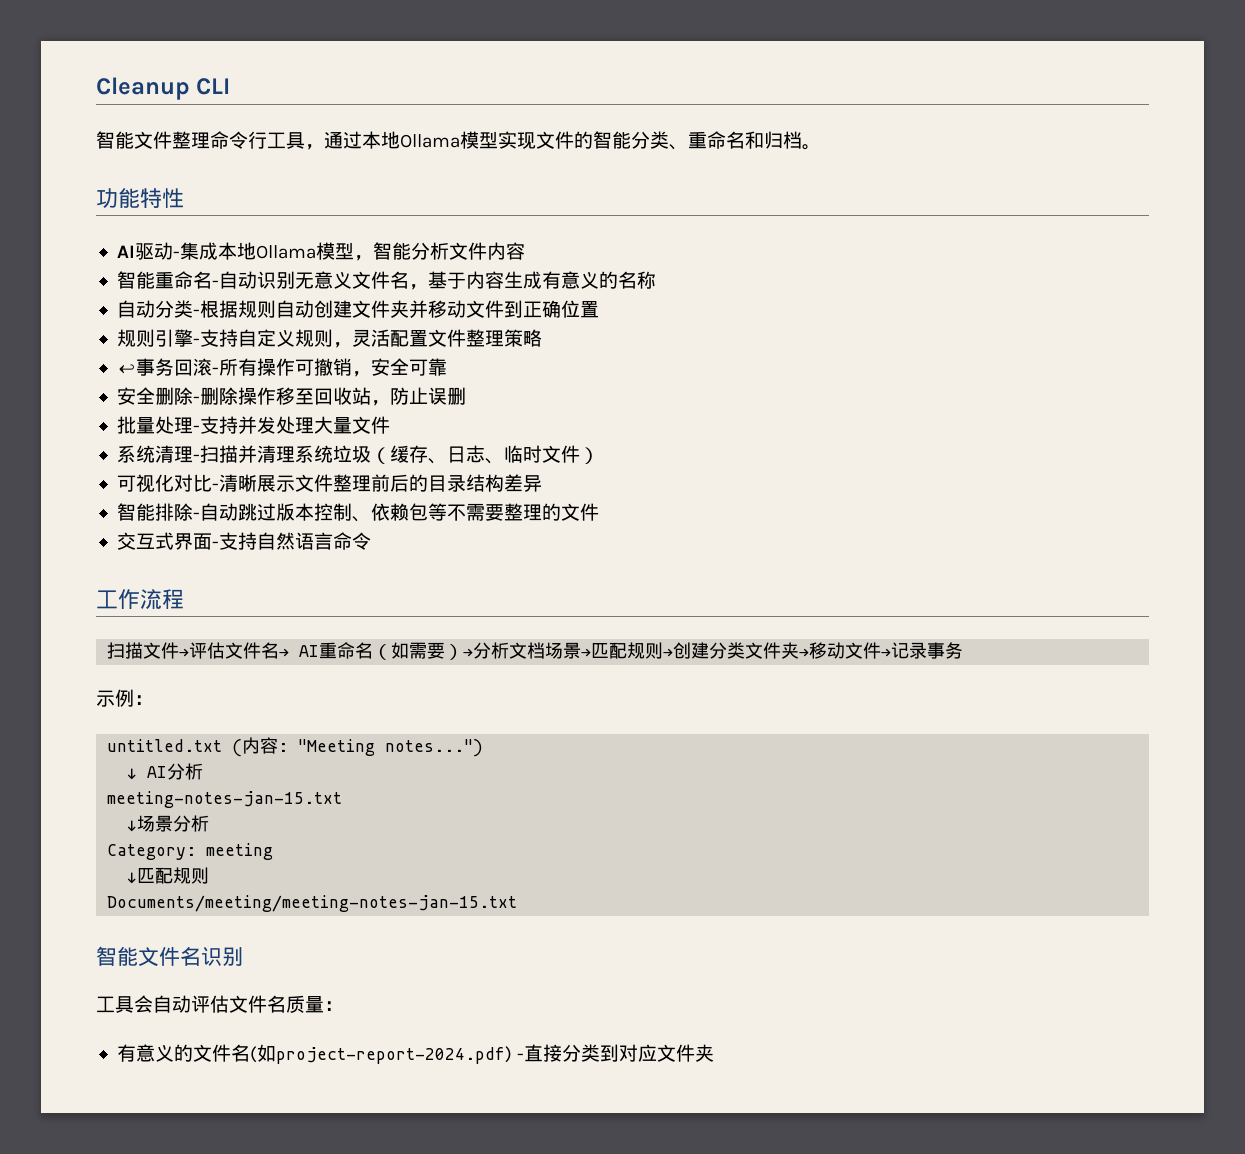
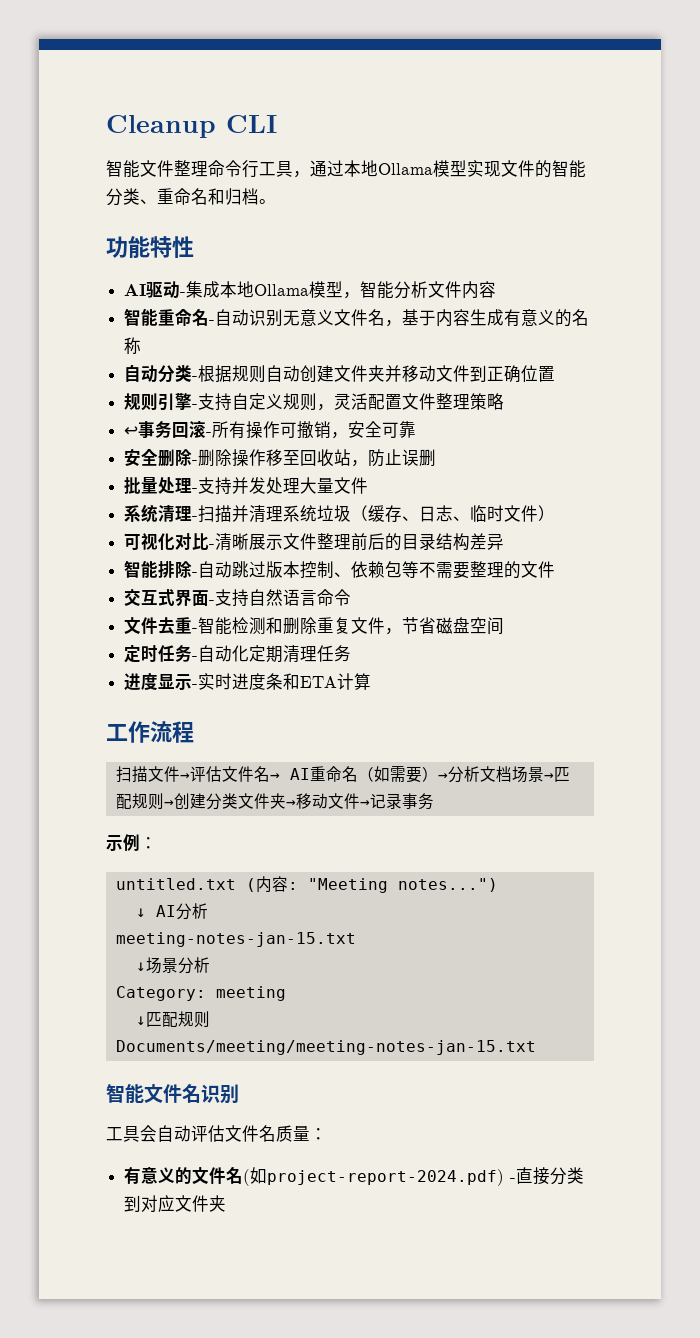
(371, 541) none -> [124,617,505,635] [124,645,352,663] [124,673,372,691] // 文件去重-智能检测和删除重复文件，节省磁盘空间 // 定时任务-自动化定期清理任务 // 进度显示-实时进度条和ETA计算

